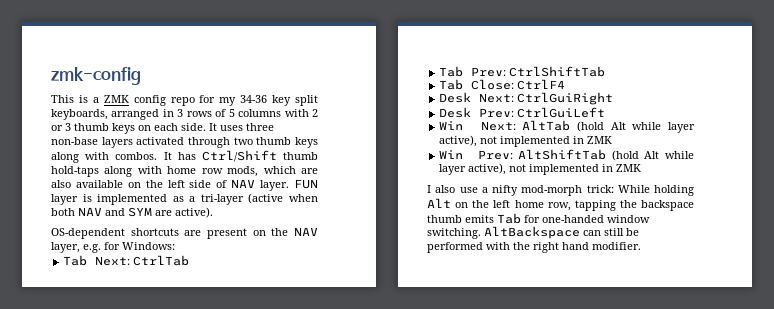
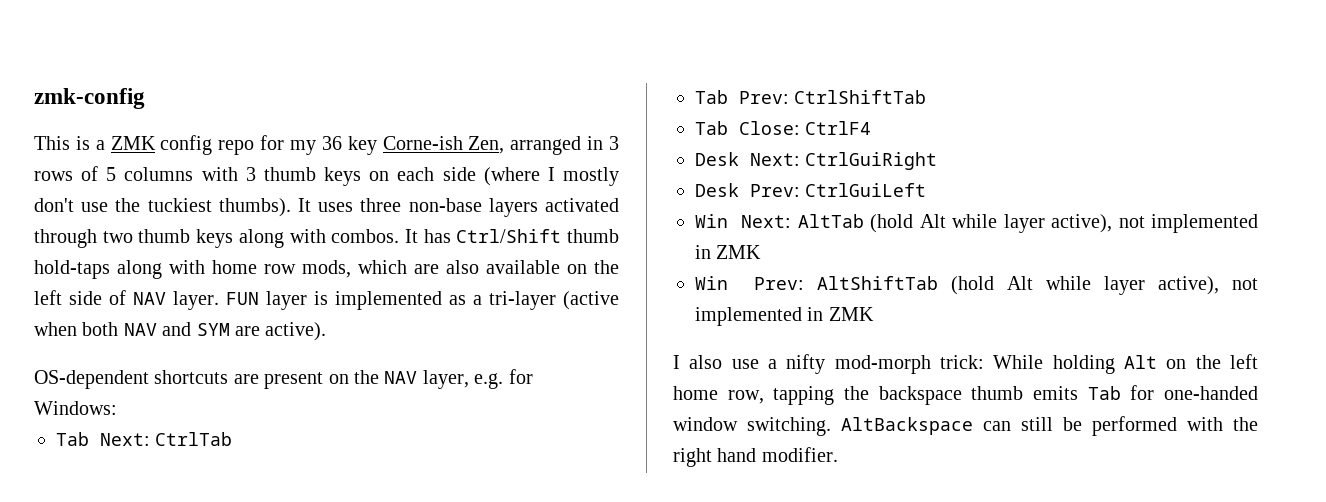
[240,95,318,106] [51,109,108,120] 34-36 key split keyboards, -> [321,136,505,155] 36 key Corne-ish Zen,
[312,109,319,117] [51,125,63,131] 2 or -> (238, 174) none
[181,123,206,131] side. -> [442,167,619,186] [34,198,291,217] side (where I mostly don't use the tuckiest thumbs).

